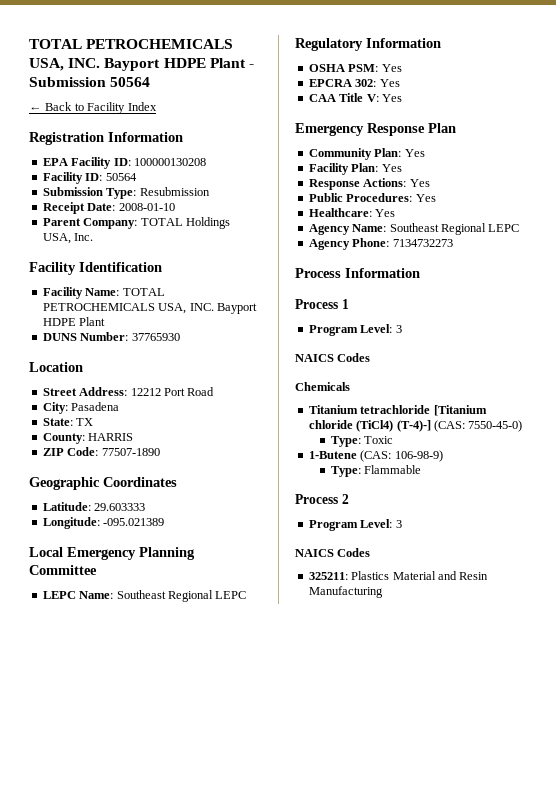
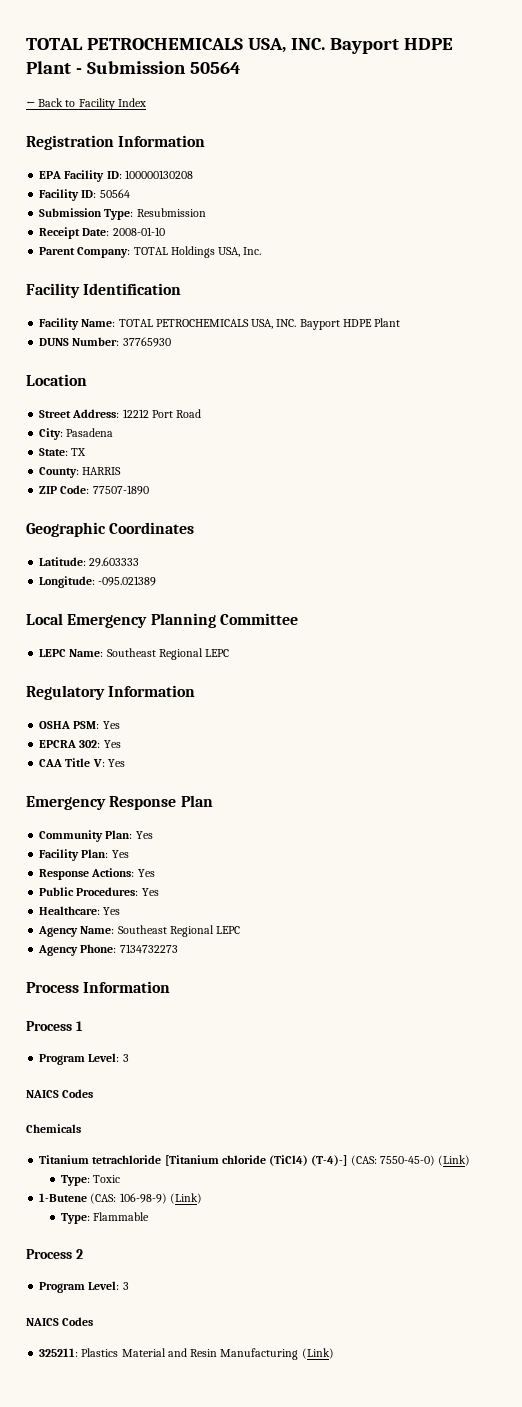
(523, 426) none -> [438,1155,471,1166] (Link)
(443, 456) none -> [169,1193,202,1204] (Link)
(383, 592) none -> [301,1348,334,1359] (Link)

